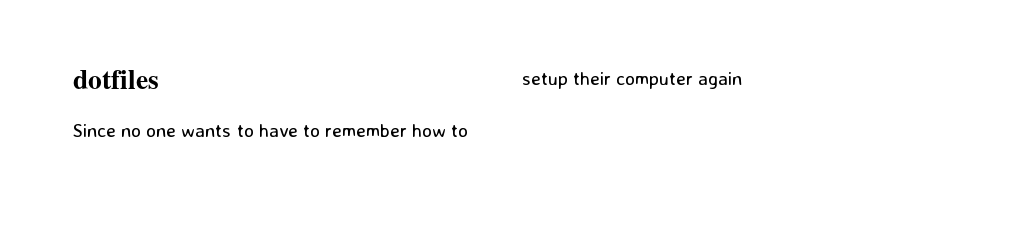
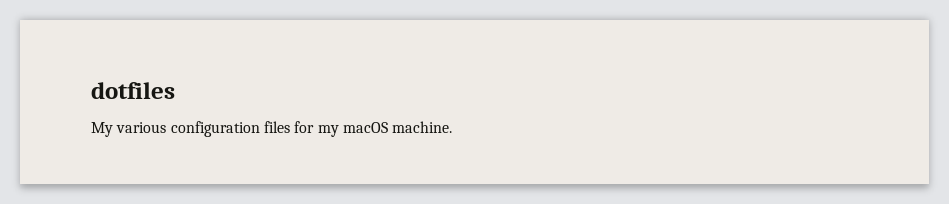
[73,124,469,137] [522,72,743,89] Since no one wants to have to remember how to setup their computer again -> [91,121,453,137] My various configuration files for my macOS machine.

